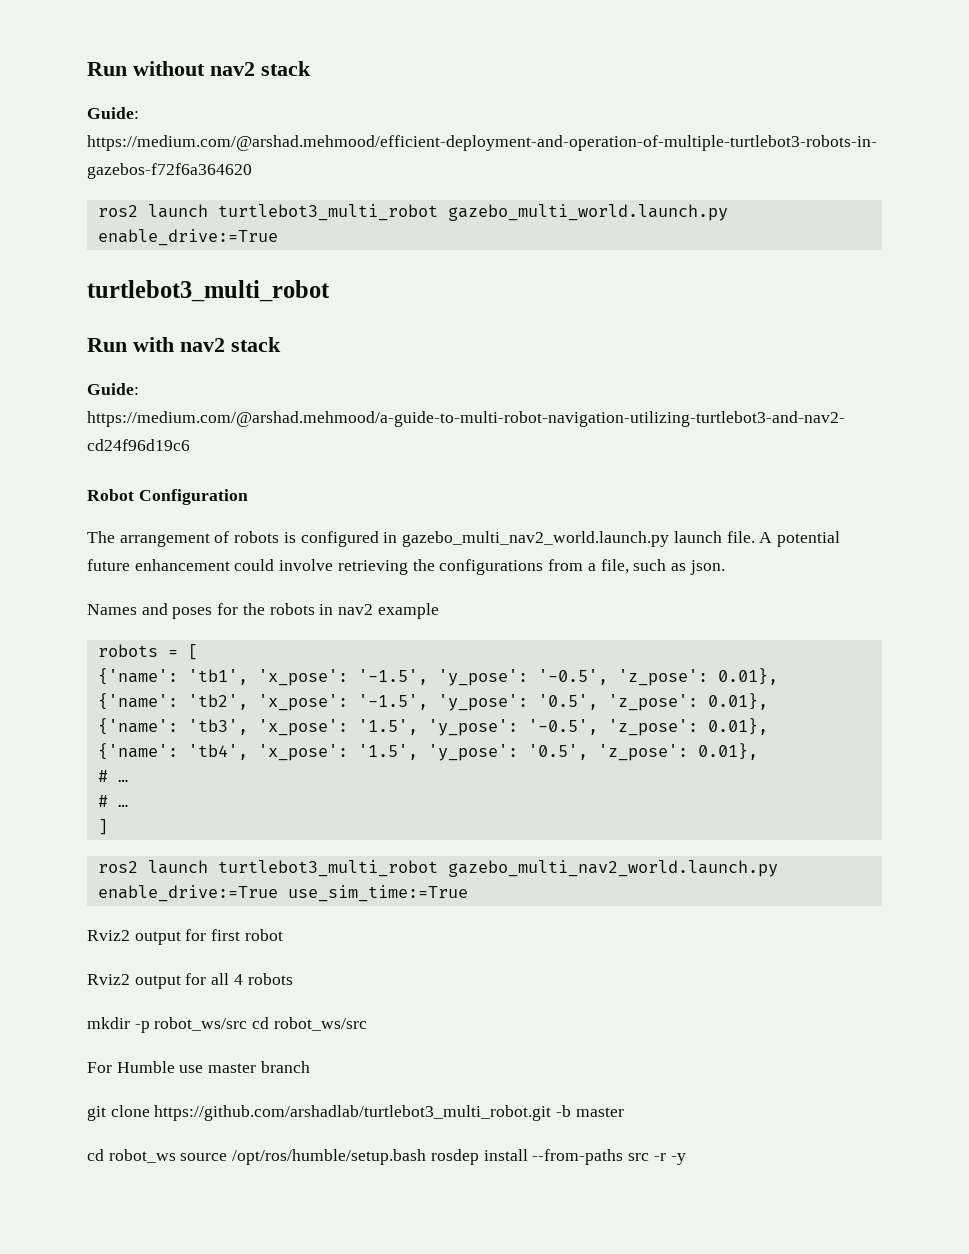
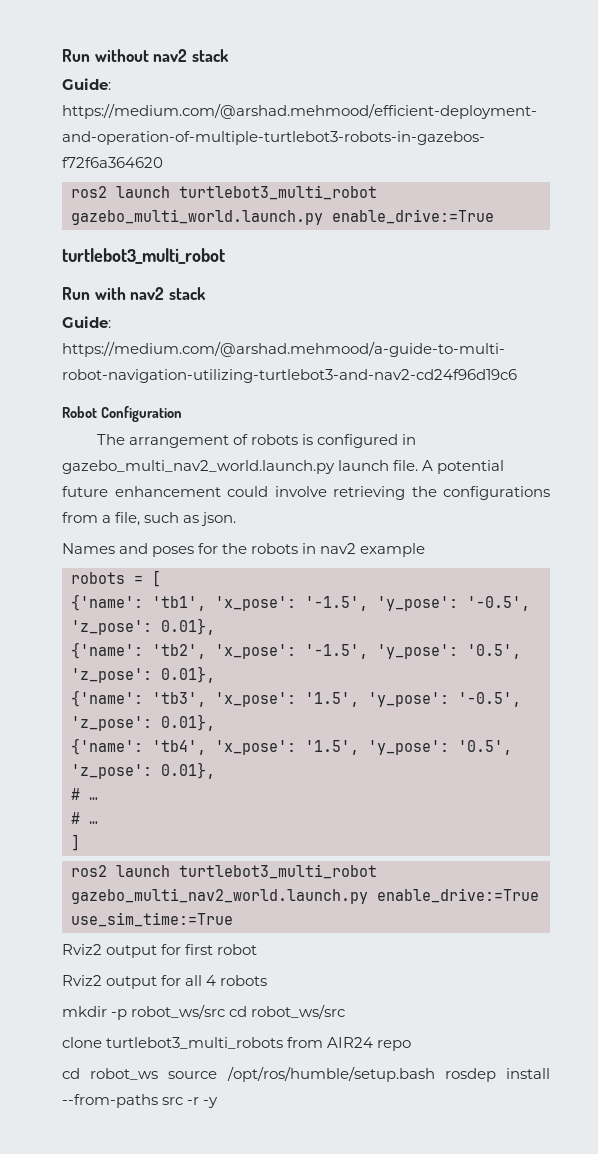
[87,1061,310,1073] [87,1105,624,1121] For Humble use master branch // git clone https://github.com/arshadlab/turtlebot3_multi_robot.git -b master -> [62,1037,412,1051] clone turtlebot3_multi_robots from AIR24 repo

